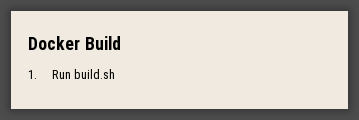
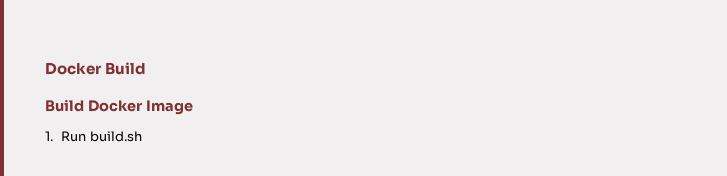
(121, 43) none -> [45,99,193,115] // Build Docker Image

